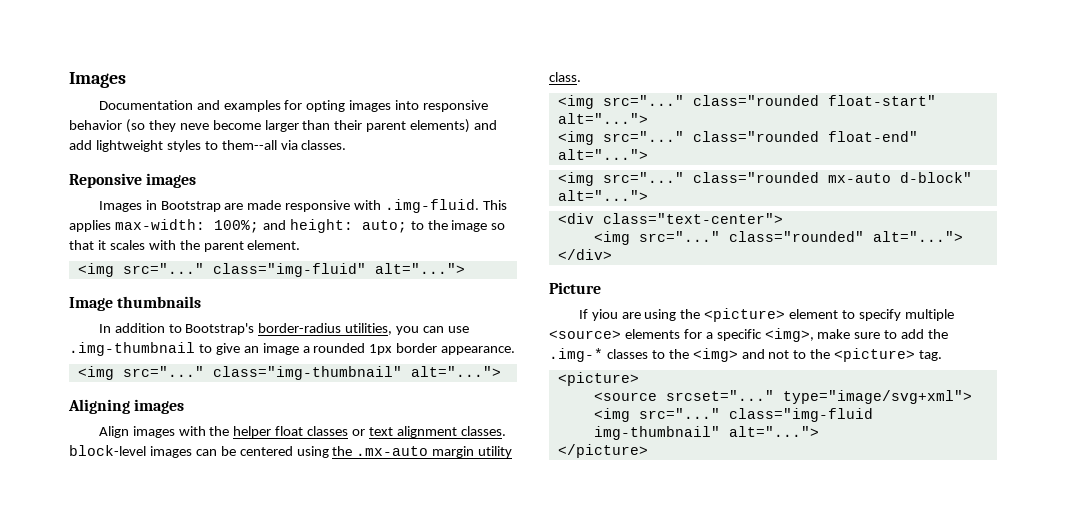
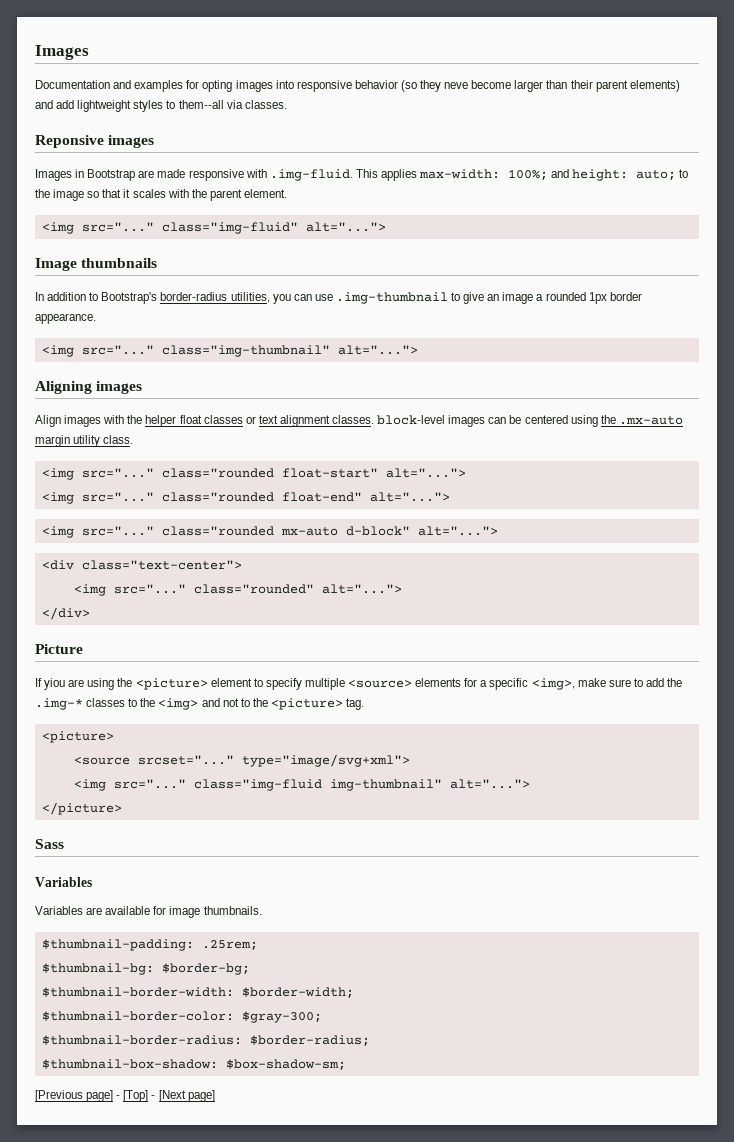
(648, 451) none -> [35,839,64,849] [35,877,92,887] [35,906,262,918] [41,939,258,951] [41,963,250,975] [41,987,354,998] [41,1011,322,1023] [41,1035,370,1046] [41,1059,346,1070] [35,1090,215,1102] // Sass // Variables // Variables are available for image thumbnails. // $thumbnail-padding: .25rem; // $thumbnail-bg: $border-bg; // $thumbnail-border-width: $border-width; // $thumbnail-border-color: $gray-300; // $thumbnail-border-radius: $border-radius; // $thumbnail-box-shadow: $box-shadow-sm; // [Previous page] - [Top] - [Next page]

